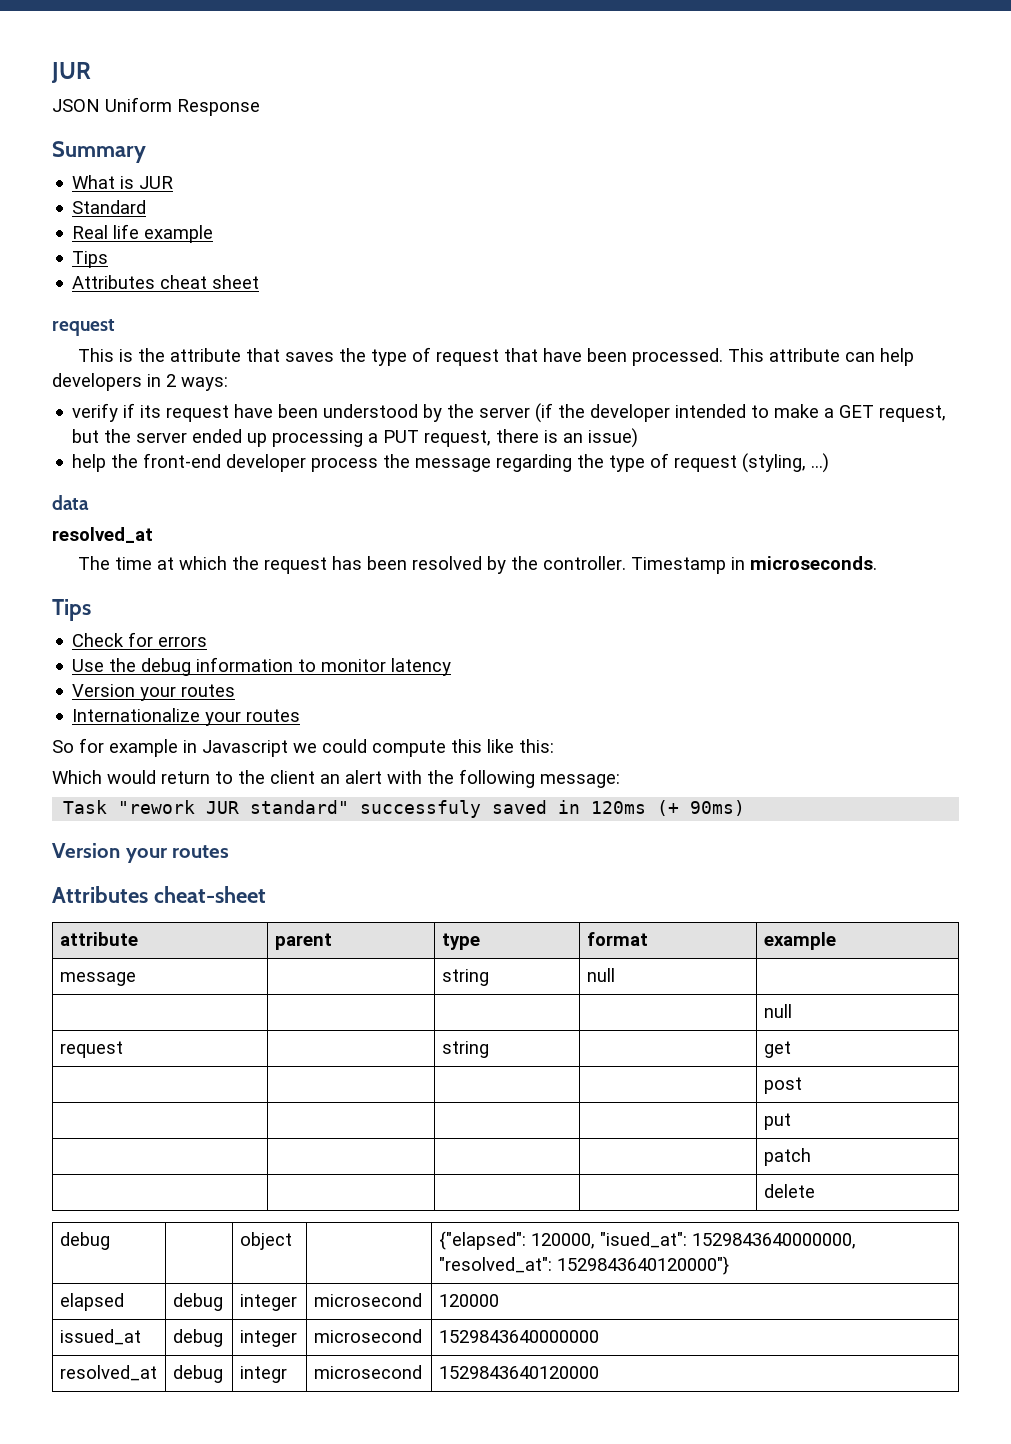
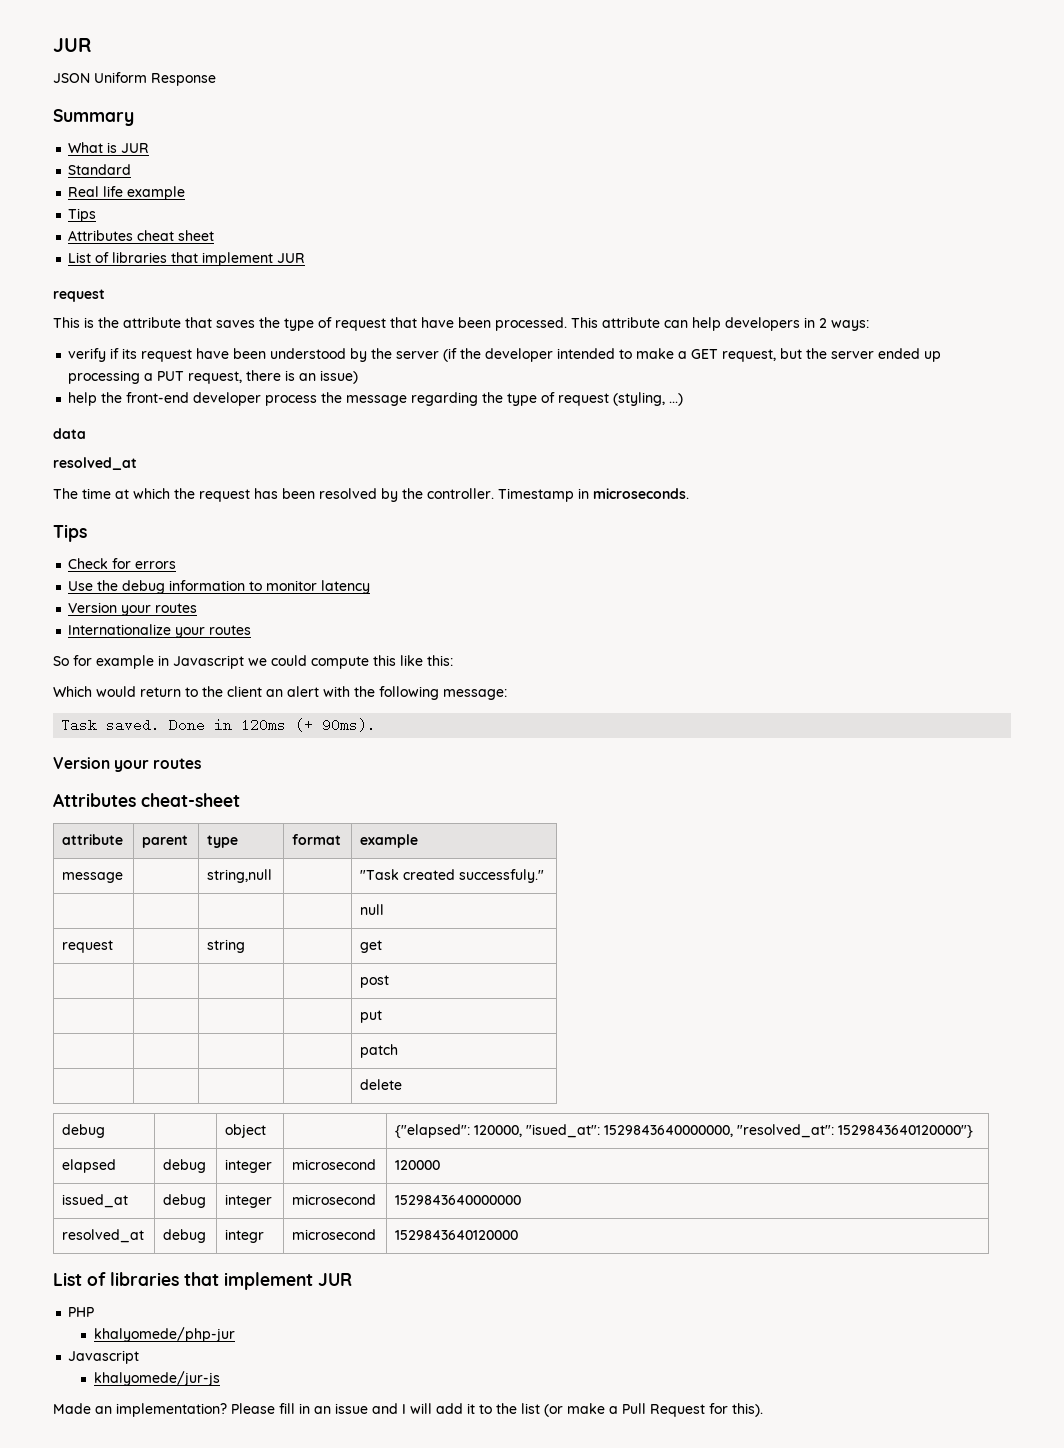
(260, 282) none -> [68,252,306,266] // List of libraries that implement JUR
[118,800,548,818] "rework JUR standard" successfuly saved -> [106,718,206,732] saved. Done
[690,800,746,816] 90ms) -> [322,718,377,732] 90ms).
[441,969,489,986] [586,968,615,982] string | null | -> [207,869,273,883] [360,869,545,883] string,null | | "Task created successfuly."
(599, 1372) none -> [53,1272,352,1290] [68,1307,95,1317] [93,1327,235,1342] [68,1350,140,1364] [93,1371,220,1386] [53,1403,763,1417] // List of libraries that implement JUR // PHP // khalyomede/php-jur // Javascript // khalyomede/jur-js // Made an implementation? Please fill in an issue and I will add it to the list (or make a Pull Request for this).

